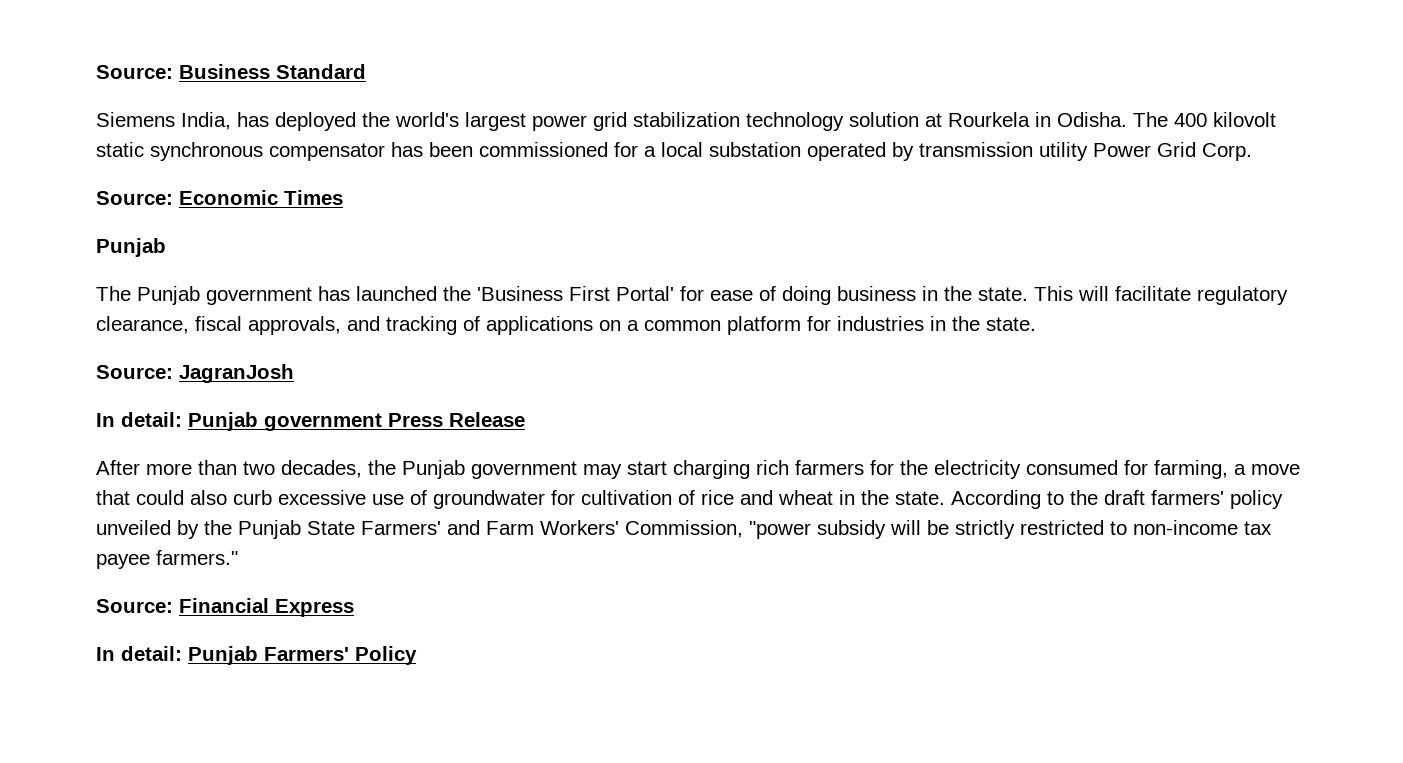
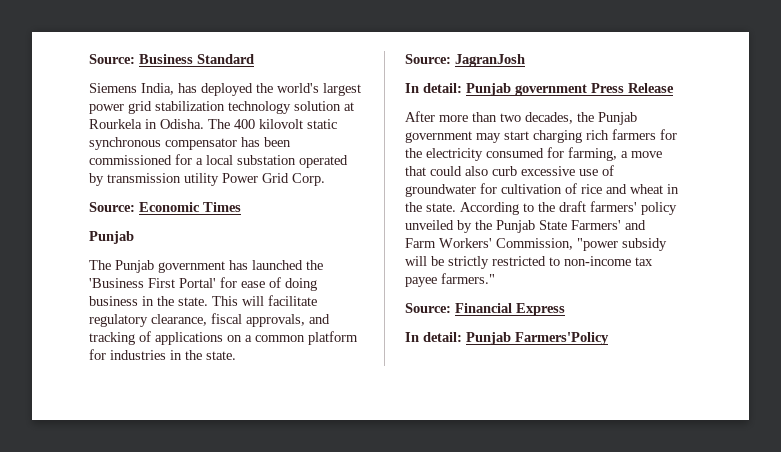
[264,646,417,665] Farmers' Policy -> [515,332,609,345] Farmers'Policy

